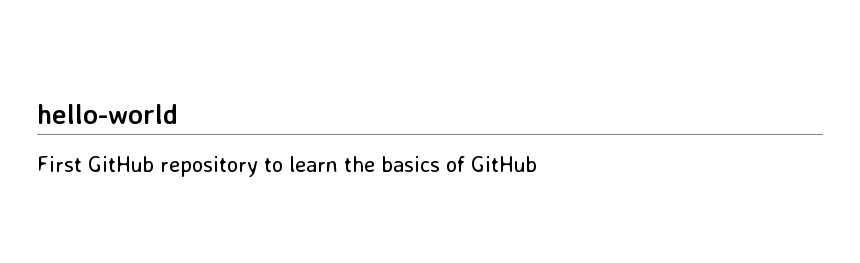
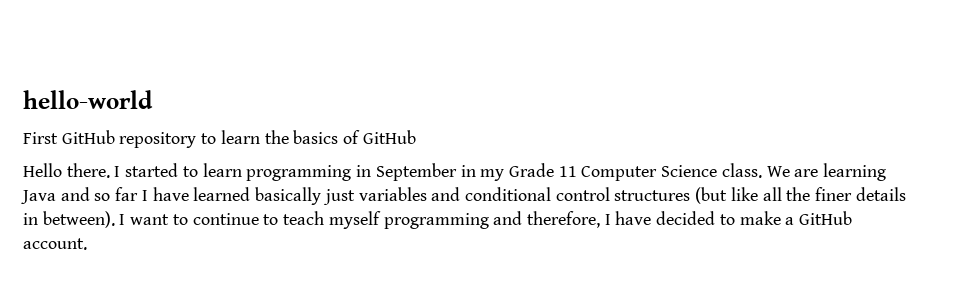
(537, 164) none -> [23,163,887,181] [21,187,906,205] [23,211,853,229] [23,238,87,250] // Hello there. I started to learn programming in September in my Grade 11 Computer Science class. We are learning Java and so far I have learned basically just variables and conditional control structures (but like all the finer details in between). I want to continue to teach myself programming and therefore, I have decided to make a GitHub account.

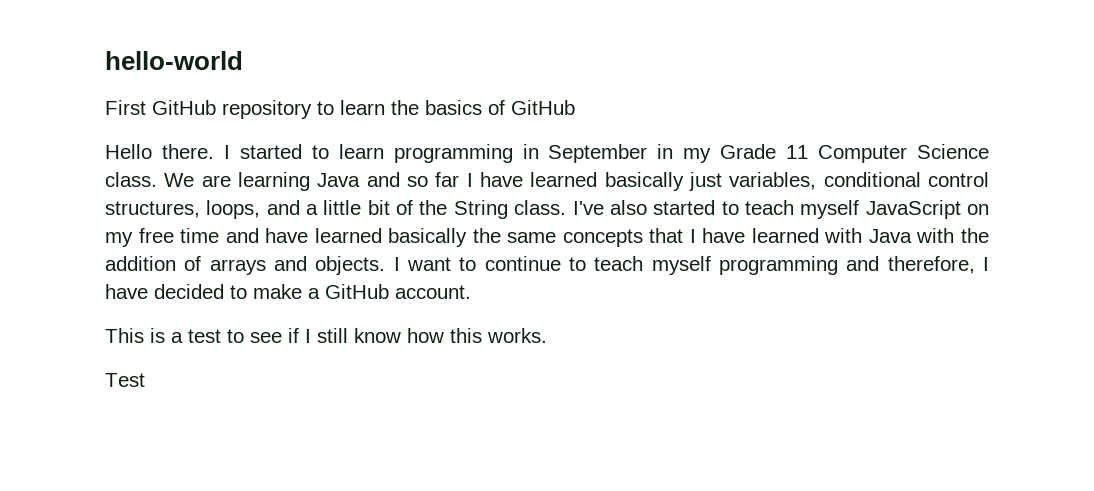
[358,187,906,204] [23,211,115,228] variables and conditional control structures (but like all the finer details in between). -> [729,172,989,190] [105,200,990,219] [105,228,989,247] [105,256,386,275] variables, conditional control structures, loops, and a little bit of the String class. I've also started to teach myself JavaScript on my free time and have learned basically the same concepts that I have learned with Java with the addition of arrays and objects.
(87, 244) none -> [105,328,547,343] [105,373,145,387] // This is a test to see if I still know how this works. // Test

